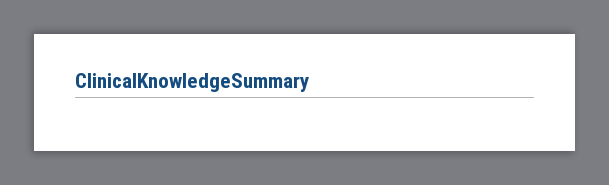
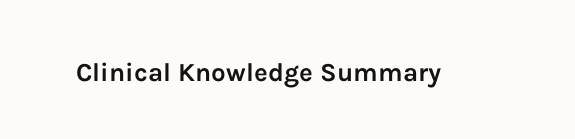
[75,73,309,92] ClinicalKnowledgeSummary -> [76,62,442,88] Clinical Knowledge Summary

